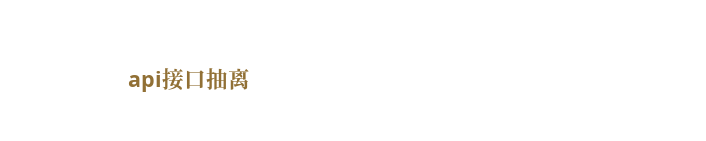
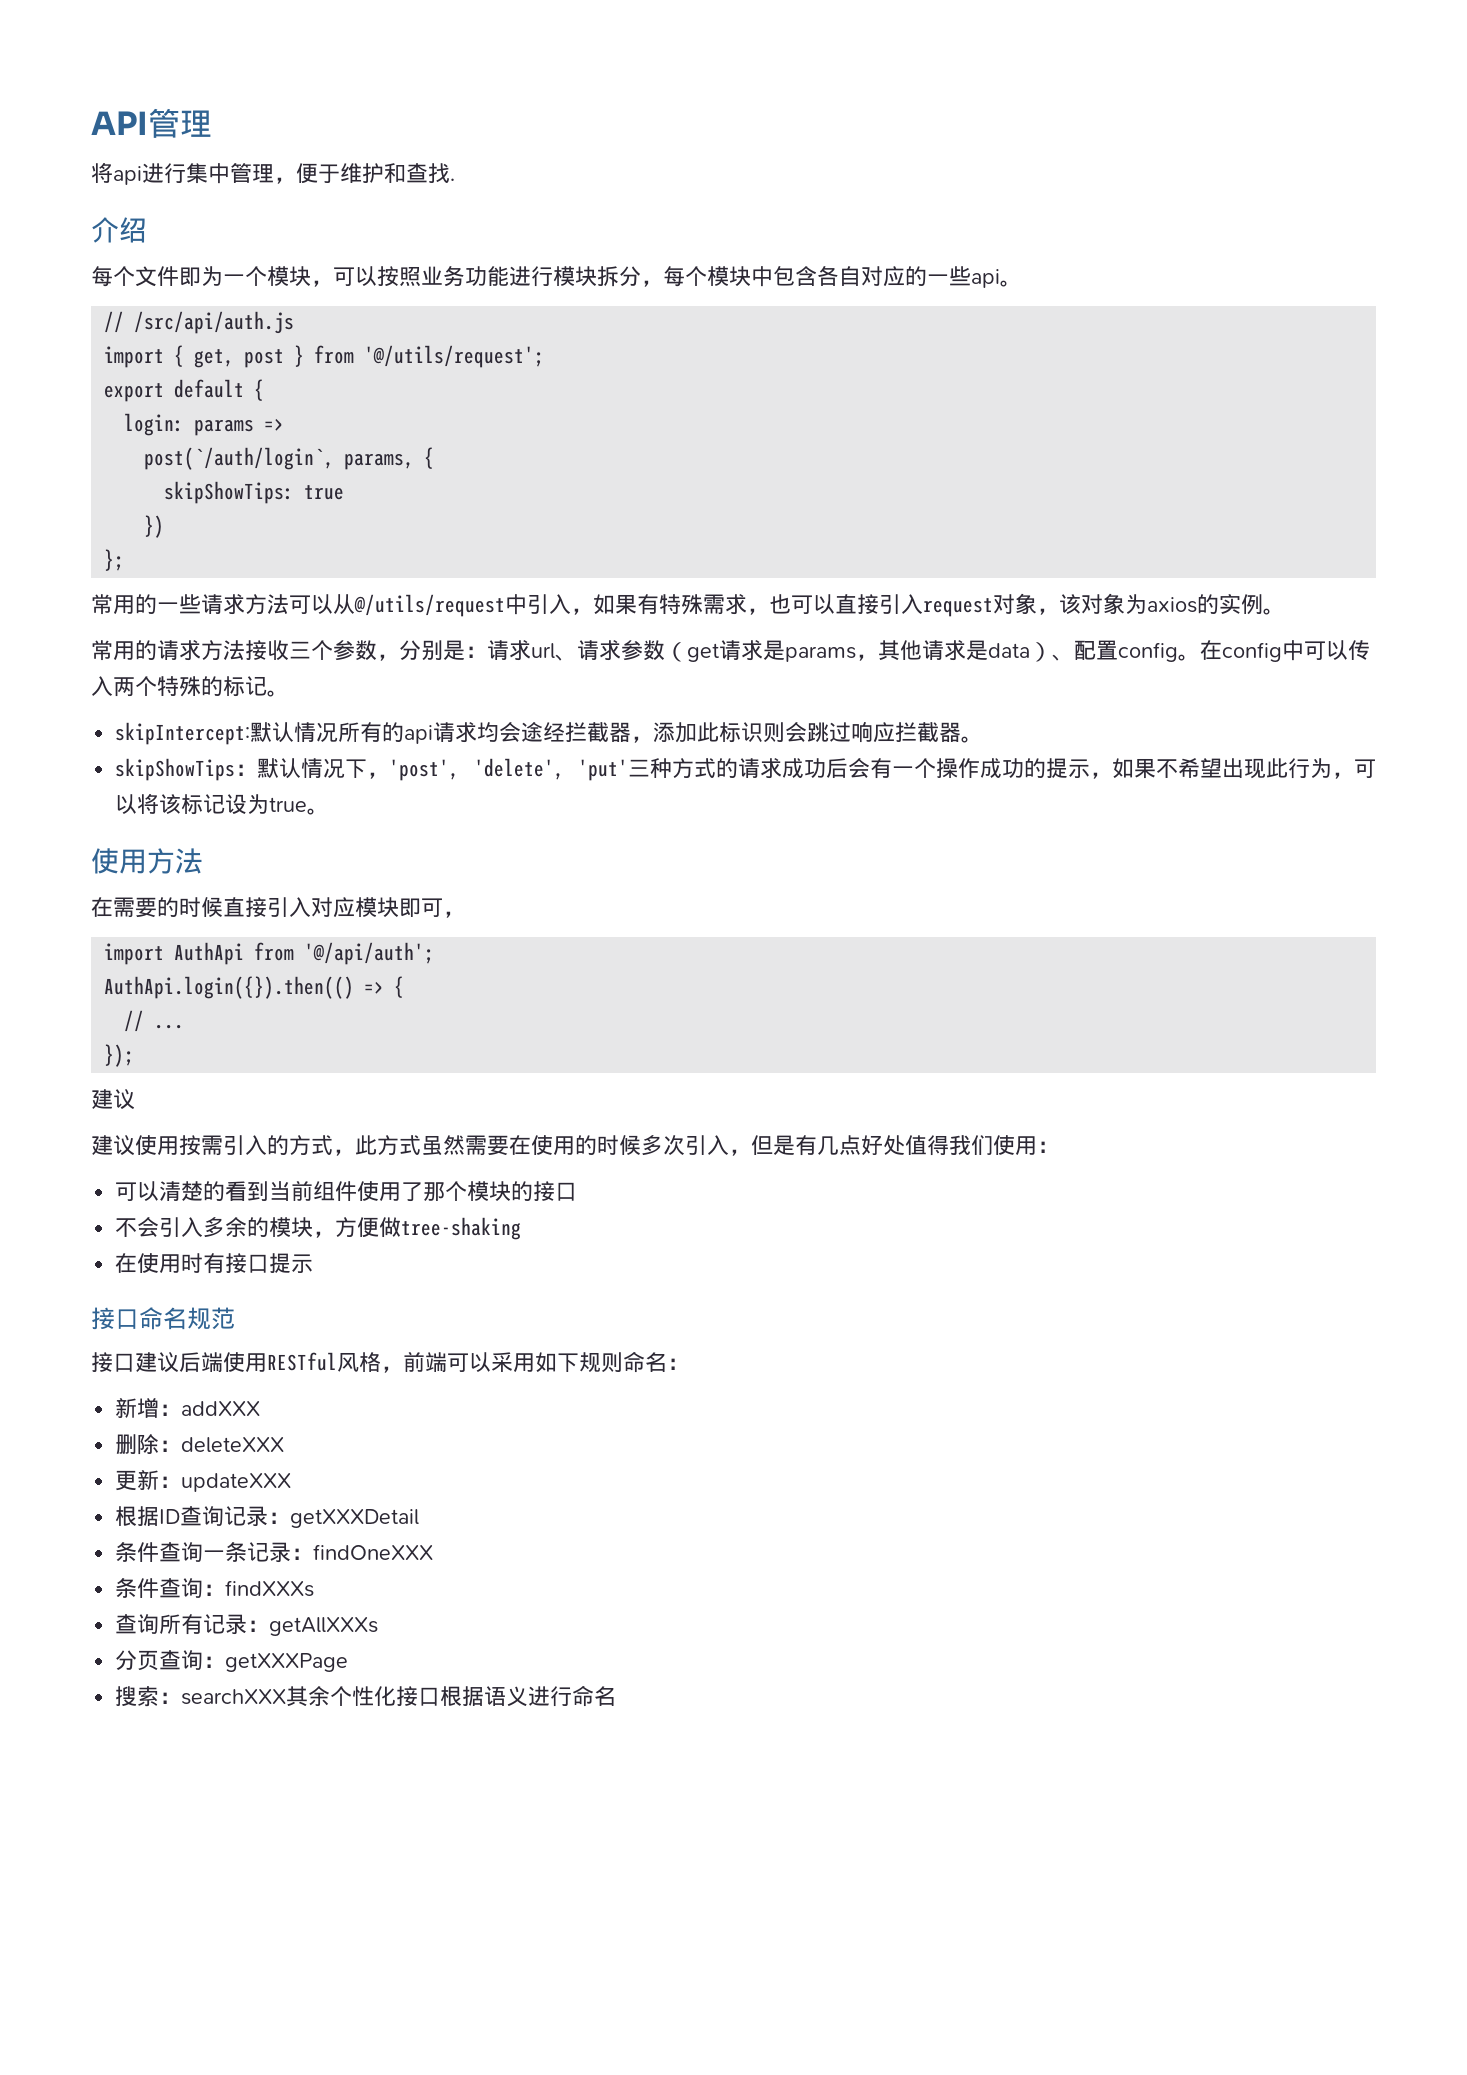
[128,68,250,92] api接口抽离 -> [91,108,212,138] [91,162,455,185] [91,217,147,243] [91,266,1022,288] [104,311,295,334] [104,345,545,368] [104,379,265,402] [124,413,285,436] [144,447,435,470] [164,481,345,504] [144,515,165,538] [104,549,125,571] [91,593,1285,617] [91,640,1370,662] [91,676,289,697] [115,721,984,745] [115,758,1376,781] [115,793,330,815] [91,848,203,874] [91,897,465,918] [104,942,435,965] [104,976,405,999] [124,1010,185,1032] [104,1044,135,1067] [91,1089,135,1110] [91,1135,1059,1156] [115,1180,578,1202] [115,1217,522,1240] [115,1253,314,1274] [91,1307,235,1330] [91,1351,689,1373] [115,1398,261,1418] [115,1434,285,1455] [115,1470,292,1492] [115,1506,420,1528] [115,1542,434,1563] [115,1578,315,1598] [115,1614,379,1636] [115,1650,349,1672] [115,1685,617,1707] API管理 // 将api进行集中管理，便于维护和查找. // 介绍 // 每个文件即为一个模块，可以按照业务功能进行模块拆分，每个模块中包含各自对应的一些api。 // // /src/api/auth.js // import { get, post } from '@/utils/request'; // export default { // login: params => // post(`/auth/login`, params, { // skipShowTips: true // }) // }; // 常用的一些请求方法可以从@/utils/request中引入，如果有特殊需求，也可以直接引入request对象，该对象为axios的实例。 // 常用的请求方法接收三个参数，分别是：请求url、请求参数（get请求是params，其他请求是data）、配置config。在config中可以传入两个特殊的标记。 // skipIntercept:默认情况所有的api请求均会途经拦截器，添加此标识则会跳过响应拦截器。 // skipShowTips：默认情况下，'post', 'delete', 'put'三种方式的请求成功后会有一个操作成功的提示，如果不希望出现此行为，可以将该标记设为true。 // 使用方法 // 在需要的时候直接引入对应模块即可， // import AuthApi from '@/api/auth'; // AuthApi.login({}).then(() => { // // ... // }); // 建议 // 建议使用按需引入的方式，此方式虽然需要在使用的时候多次引入，但是有几点好处值得我们使用： // 可以清楚的看到当前组件使用了那个模块的接口 // 不会引入多余的模块，方便做tree-shaking // 在使用时有接口提示 // 接口命名规范 // 接口建议后端使用RESTful风格，前端可以采用如下规则命名： // 新增：addXXX // 删除：deleteXXX // 更新：updateXXX // 根据ID查询记录：getXXXDetail // 条件查询一条记录：findOneXXX // 条件查询：findXXXs // 查询所有记录：getAllXXXs // 分页查询：getXXXPage // 搜索：searchXXX其余个性化接口根据语义进行命名

